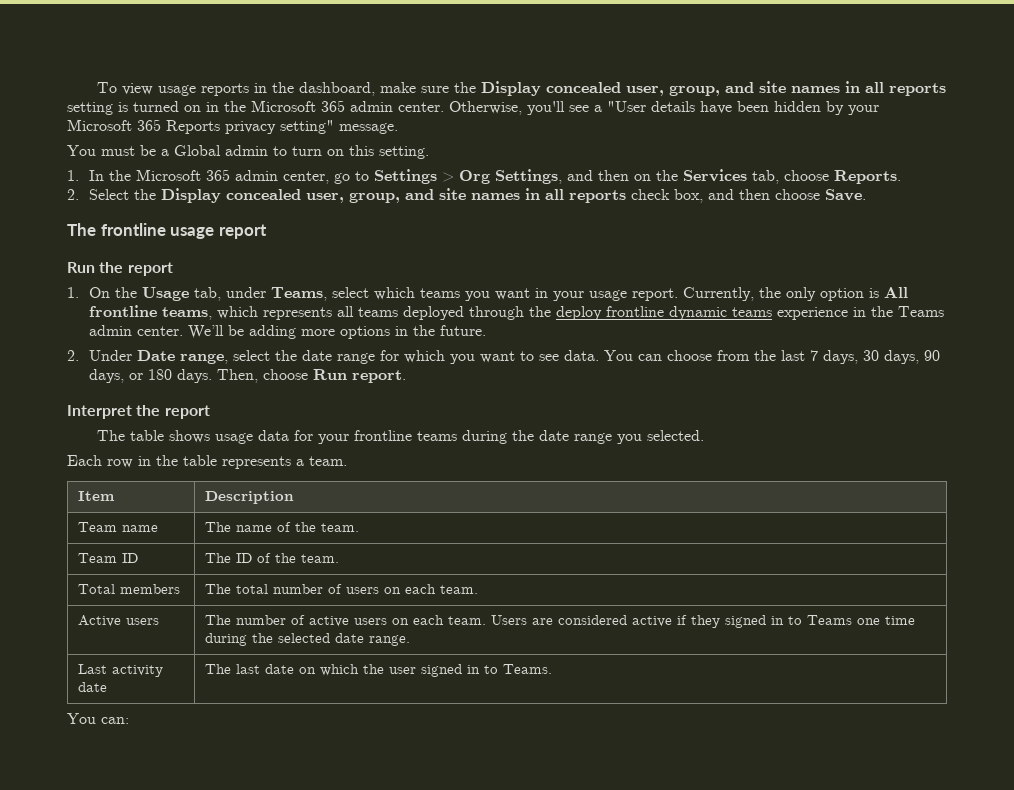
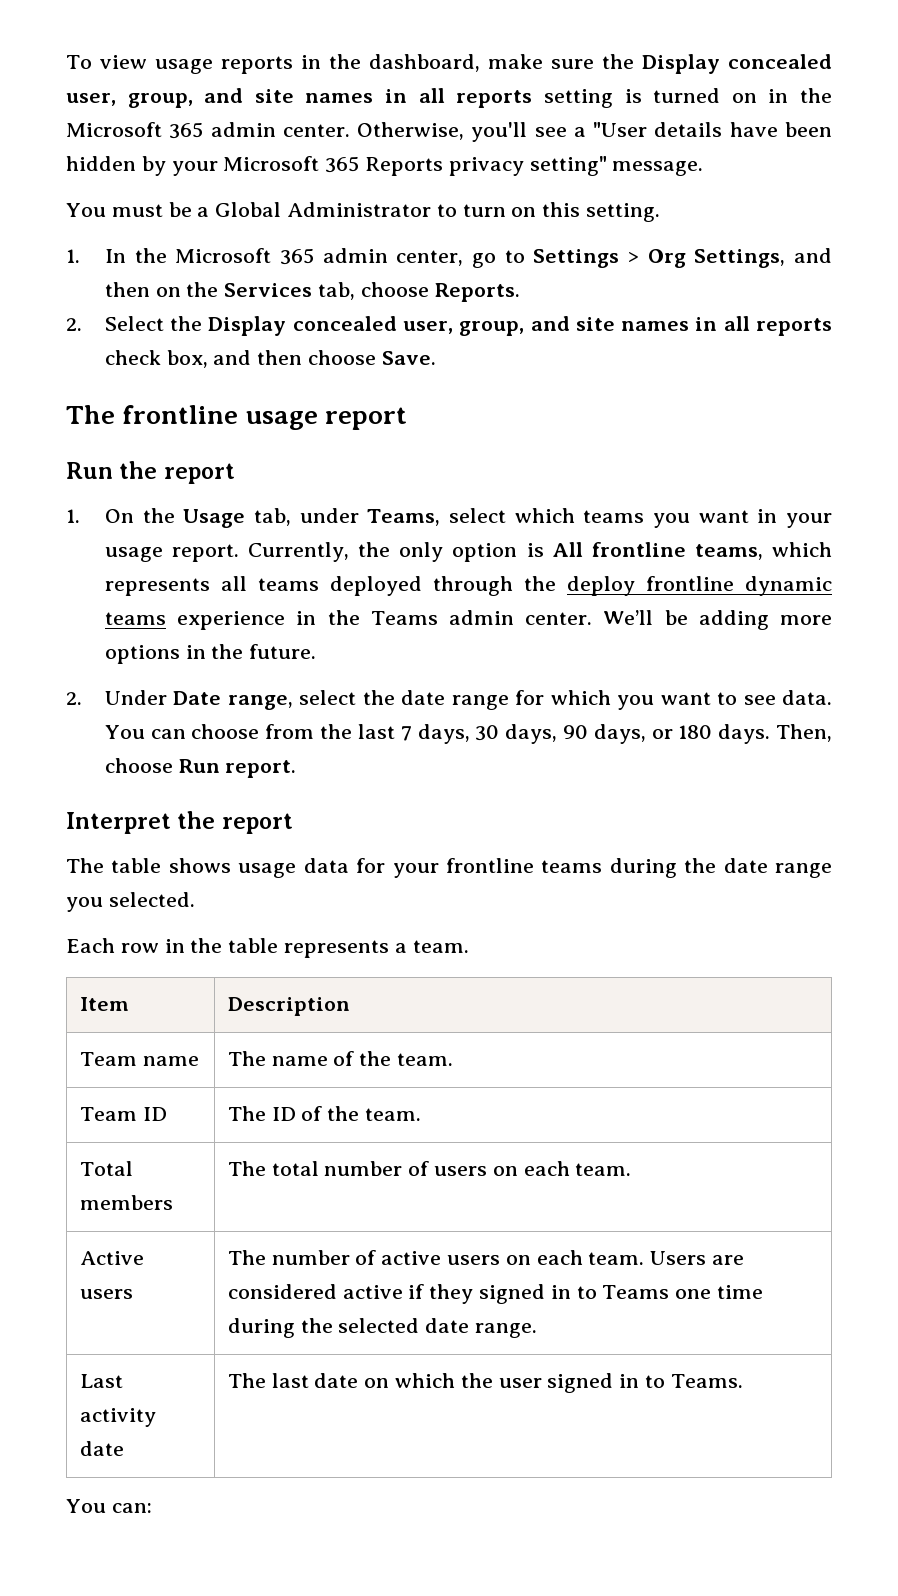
[225,145,268,156] admin -> [287,202,432,217] Administrator

